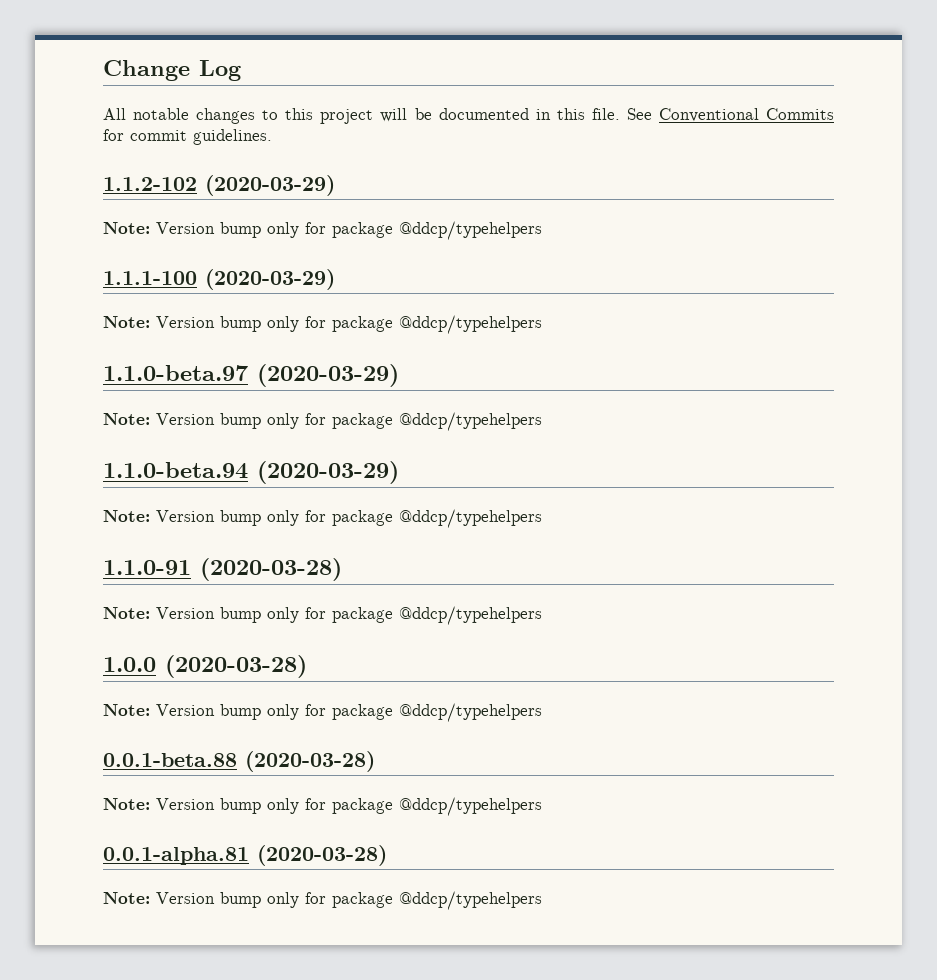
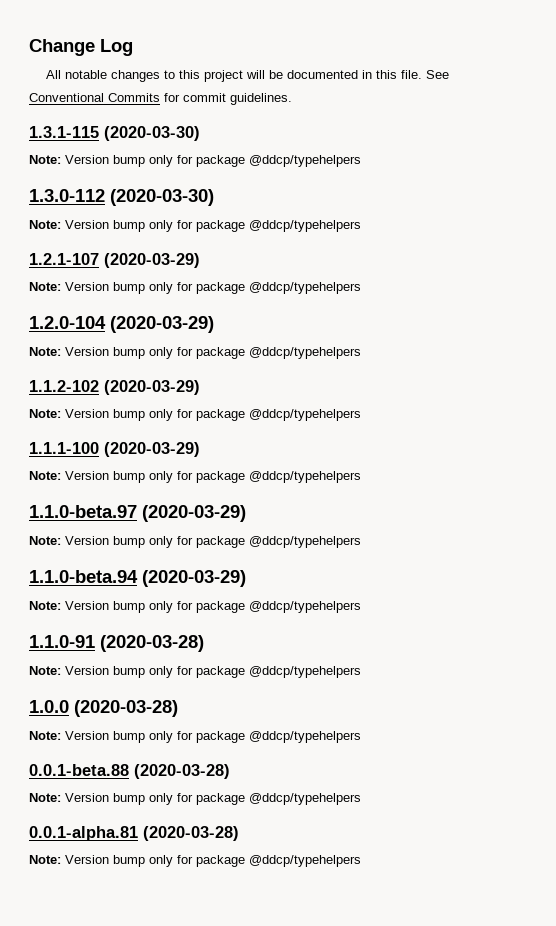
(272, 137) none -> [29,126,200,141] [29,155,361,167] [29,189,214,206] [29,220,361,232] [29,253,200,268] [29,282,361,294] [29,316,214,333] [29,347,361,359] // 1.3.1-115 (2020-03-30) // Note: Version bump only for package @ddcp/typehelpers // 1.3.0-112 (2020-03-30) // Note: Version bump only for package @ddcp/typehelpers // 1.2.1-107 (2020-03-29) // Note: Version bump only for package @ddcp/typehelpers // 1.2.0-104 (2020-03-29) // Note: Version bump only for package @ddcp/typehelpers

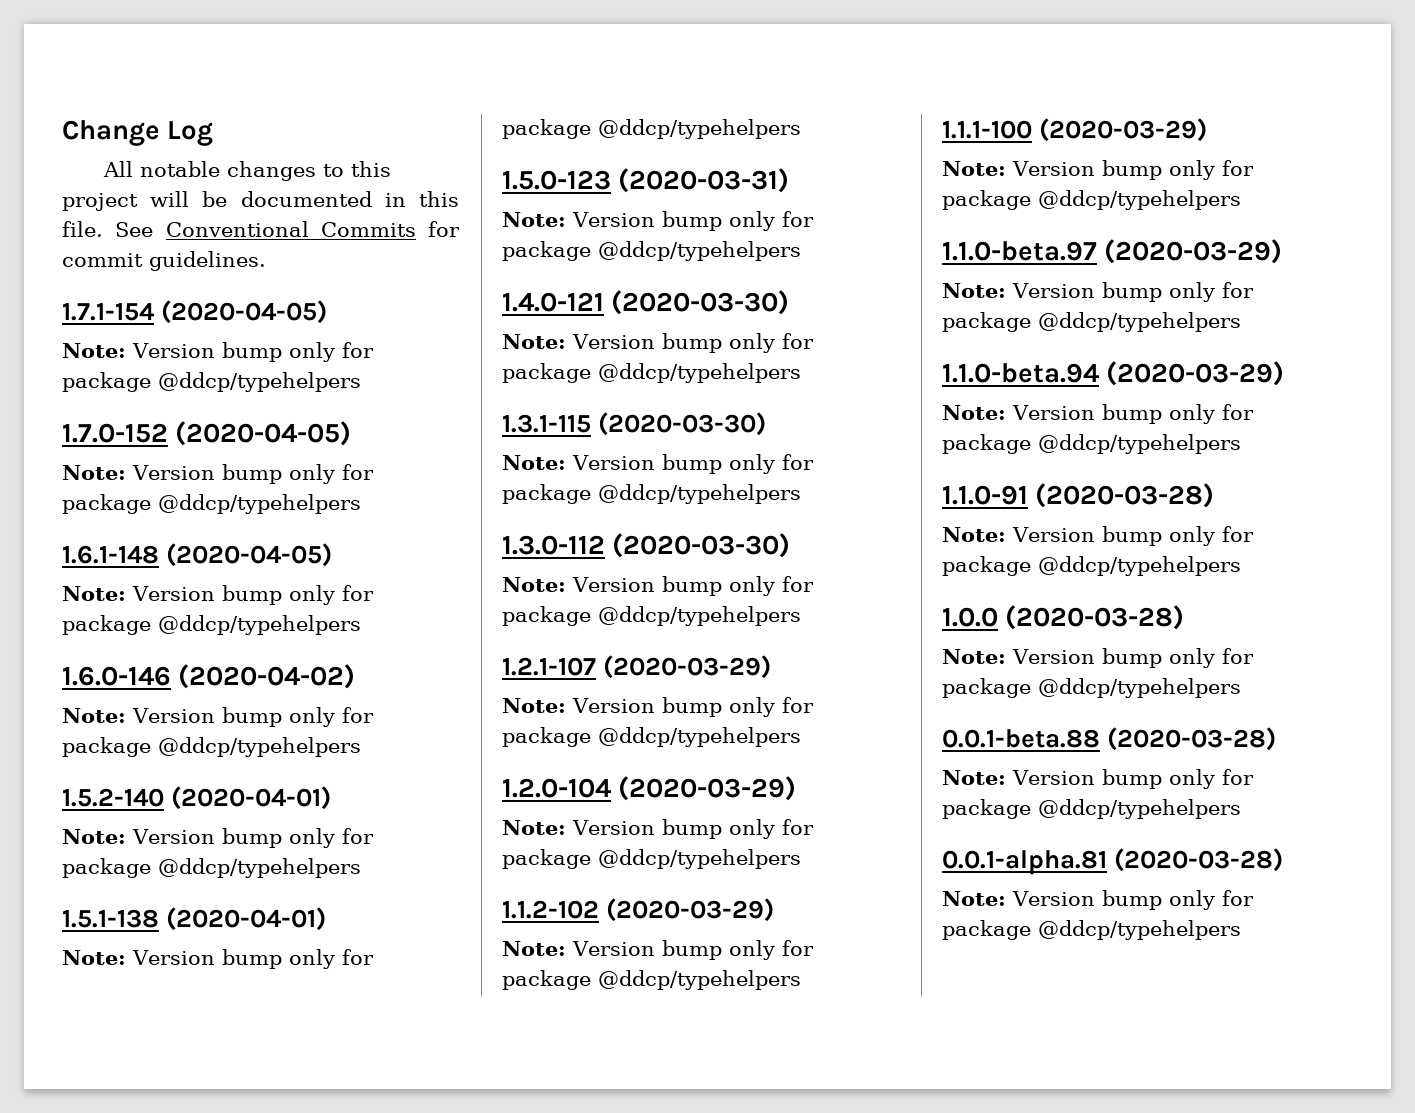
(292, 99) none -> [62,300,328,324] [62,342,374,362] [62,372,361,392] [62,421,352,446] [62,464,374,484] [62,494,361,514] [62,543,333,567] [62,585,374,605] [62,615,361,635] [62,664,356,689] [62,707,374,727] [62,737,361,757] [62,786,332,810] [62,828,374,848] [62,858,361,878] [62,907,327,931] [62,949,374,969] [502,119,801,139] [502,168,790,193] [502,211,814,231] [502,241,801,261] [502,290,790,315] [502,333,814,353] [502,363,801,383] // 1.7.1-154 (2020-04-05) // Note: Version bump only for package @ddcp/typehelpers // 1.7.0-152 (2020-04-05) // Note: Version bump only for package @ddcp/typehelpers // 1.6.1-148 (2020-04-05) // Note: Version bump only for package @ddcp/typehelpers // 1.6.0-146 (2020-04-02) // Note: Version bump only for package @ddcp/typehelpers // 1.5.2-140 (2020-04-01) // Note: Version bump only for package @ddcp/typehelpers // 1.5.1-138 (2020-04-01) // Note: Version bump only for package @ddcp/typehelpers // 1.5.0-123 (2020-03-31) // Note: Version bump only for package @ddcp/typehelpers // 1.4.0-121 (2020-03-30) // Note: Version bump only for package @ddcp/typehelpers

